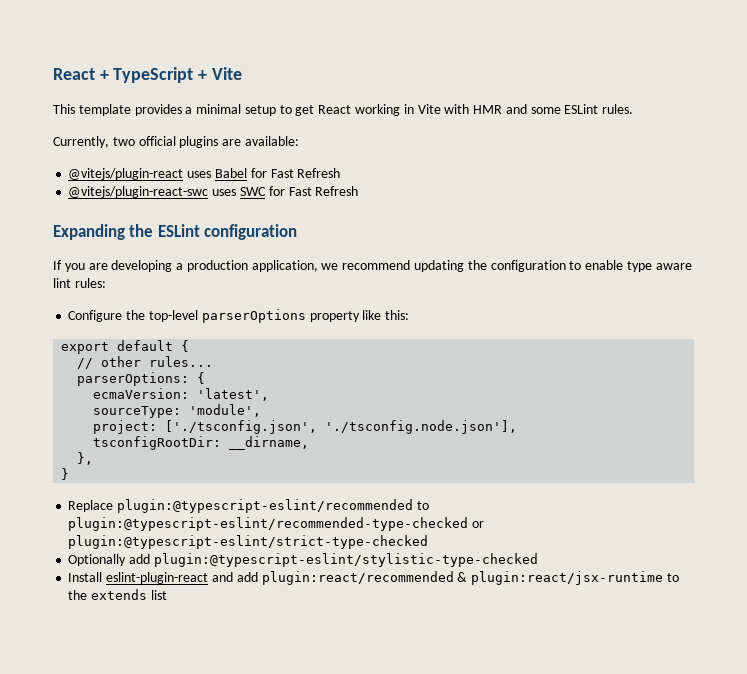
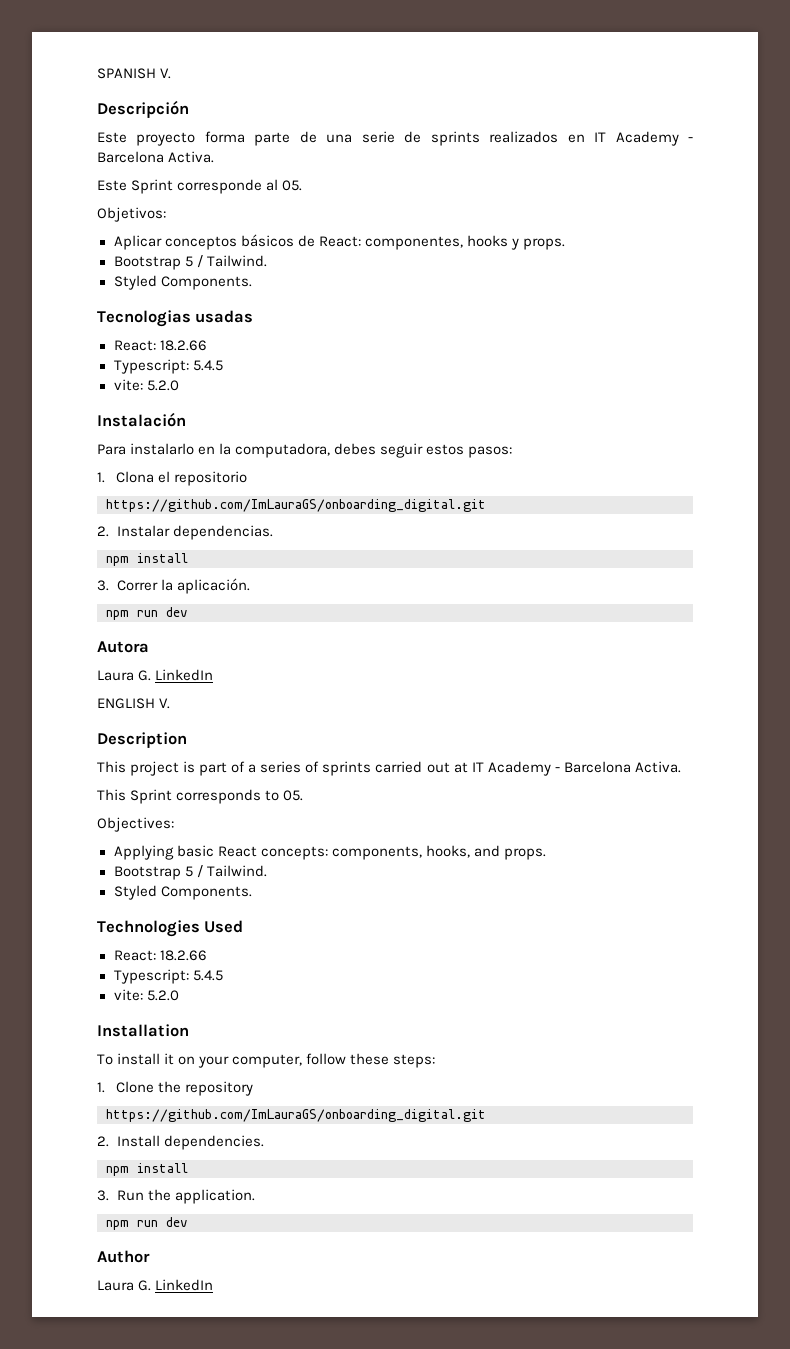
[53,67,242,83] [53,104,634,116] [53,136,299,148] [68,168,341,180] [68,186,359,198] [53,224,298,240] [53,260,692,272] [53,278,106,288] [68,309,410,323] [61,340,190,354] [77,356,214,369] [77,372,206,386] [93,388,270,401] [93,404,262,418] [93,420,518,434] [93,436,310,450] [77,452,94,465] [61,468,70,480] [68,499,429,513] [68,517,485,531] [68,535,429,549] [68,553,538,567] [68,571,679,585] [68,589,167,600] React + TypeScript + Vite // This template provides a minimal setup to get React working in Vite with HMR and some ESLint rules. // Currently, two official plugins are available: // @vitejs/plugin-react uses Babel for Fast Refresh // @vitejs/plugin-react-swc uses SWC for Fast Refresh // Expanding the ESLint configuration // If you are developing a production application, we recommend updating the configuration to enable type aware lint rules: // Configure the top-level parserOptions property like this: // export default { // // other rules... // parserOptions: { // ecmaVersion: 'latest', // sourceType: 'module', // project: ['./tsconfig.json', './tsconfig.node.json'], // tsconfigRootDir: __dirname, // }, // } // Replace plugin:@typescript-eslint/recommended to plugin:@typescript-eslint/recommended-type-checked or plugin:@typescript-eslint/strict-type-checked // Optionally add plugin:@typescript-eslint/stylistic-type-checked // Install eslint-plugin-react and add plugin:react/recommended & plugin:react/jsx-runtime to the extends list -> [97,68,172,79] [97,100,189,118] [97,131,693,146] [97,151,215,163] [97,179,303,194] [97,207,166,222] [113,234,565,250] [113,255,267,270] [113,275,252,290] [97,310,254,327] [113,340,207,351] [113,359,223,374] [113,379,179,391] [97,412,186,427] [97,443,513,458] [97,471,247,486] [106,499,486,512] [97,525,273,540] [106,553,188,566] [97,578,250,594] [106,607,188,620] [97,641,149,653] [97,669,214,681] [97,698,171,709] [97,732,187,748] [97,761,681,776] [97,789,304,804] [97,817,174,832] [113,845,546,860] [113,865,267,880] [113,885,252,900] [97,920,244,937] [113,950,207,961] [113,969,223,984] [113,989,179,1001] [97,1024,189,1037] [97,1053,436,1068] [97,1081,253,1096] [106,1109,486,1122] [97,1135,264,1150] [106,1163,188,1176] [97,1189,255,1204] [106,1217,188,1230] [97,1250,150,1263] [97,1279,214,1291] SPANISH V. // Descripción // Este proyecto forma parte de una serie de sprints realizados en IT Academy - Barcelona Activa. // Este Sprint corresponde al 05. // Objetivos: // Aplicar conceptos básicos de React: componentes, hooks y props. // Bootstrap 5 / Tailwind. // Styled Components. // Tecnologias usadas // React: 18.2.66 // Typescript: 5.4.5 // vite: 5.2.0 // Instalación // Para instalarlo en la computadora, debes seguir estos pasos: // 1. Clona el repositorio // https://github.com/ImLauraGS/onboarding_digital.git // 2. Instalar dependencias. // npm install // 3. Correr la aplicación. // npm run dev // Autora // Laura G. LinkedIn // ENGLISH V. // Description // This project is part of a series of sprints carried out at IT Academy - Barcelona Activa. // This Sprint corresponds to 05. // Objectives: // Applying basic React concepts: components, hooks, and props. // Bootstrap 5 / Tailwind. // Styled Components. // Technologies Used // React: 18.2.66 // Typescript: 5.4.5 // vite: 5.2.0 // Installation // To install it on your computer, follow these steps: // 1. Clone the repository // https://github.com/ImLauraGS/onboarding_digital.git // 2. Install dependencies. // npm install // 3. Run the application. // npm run dev // Author // Laura G. LinkedIn

